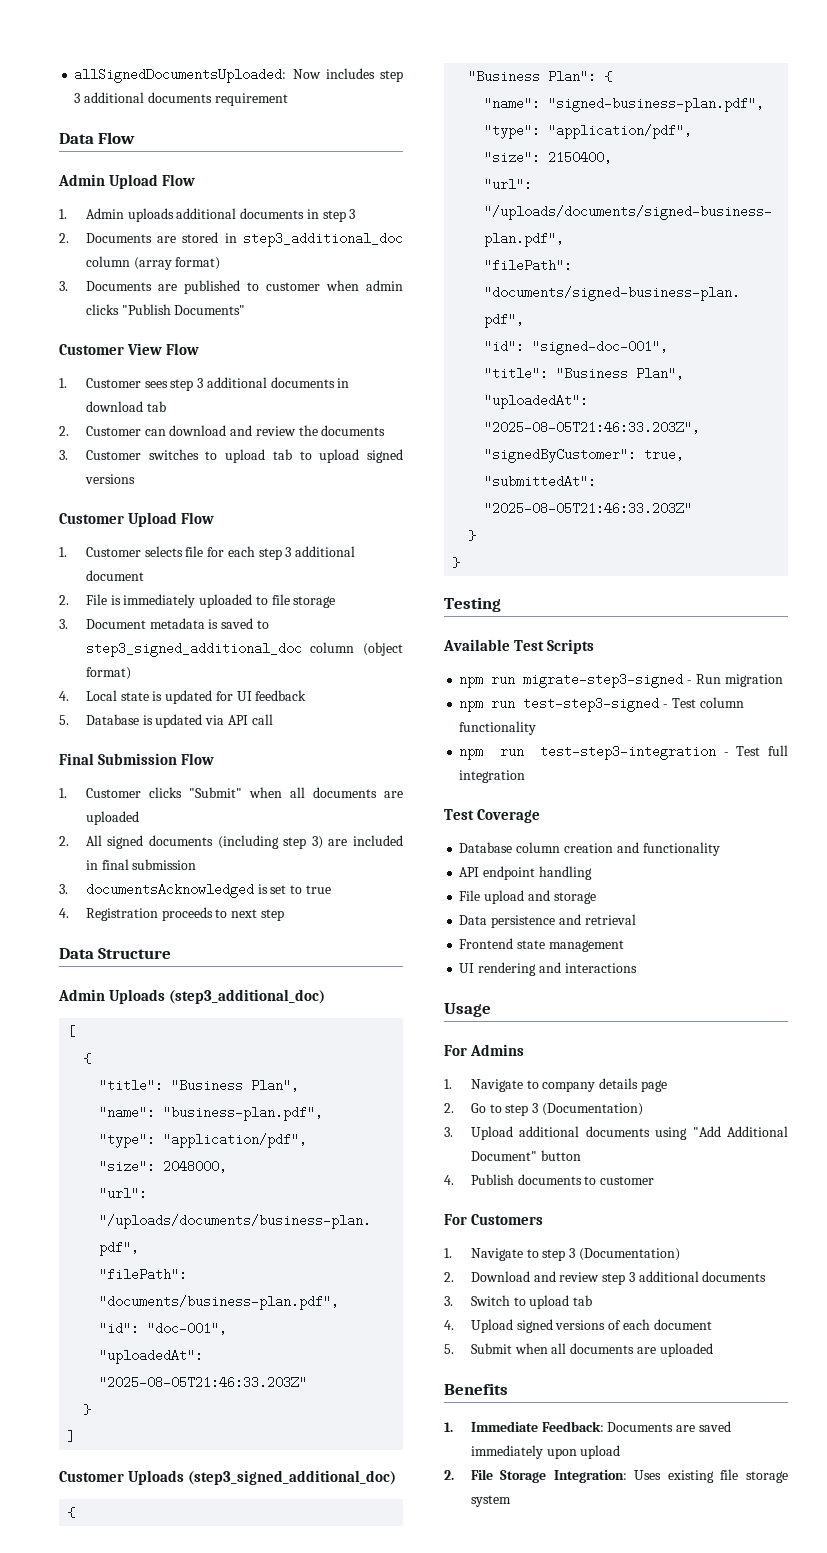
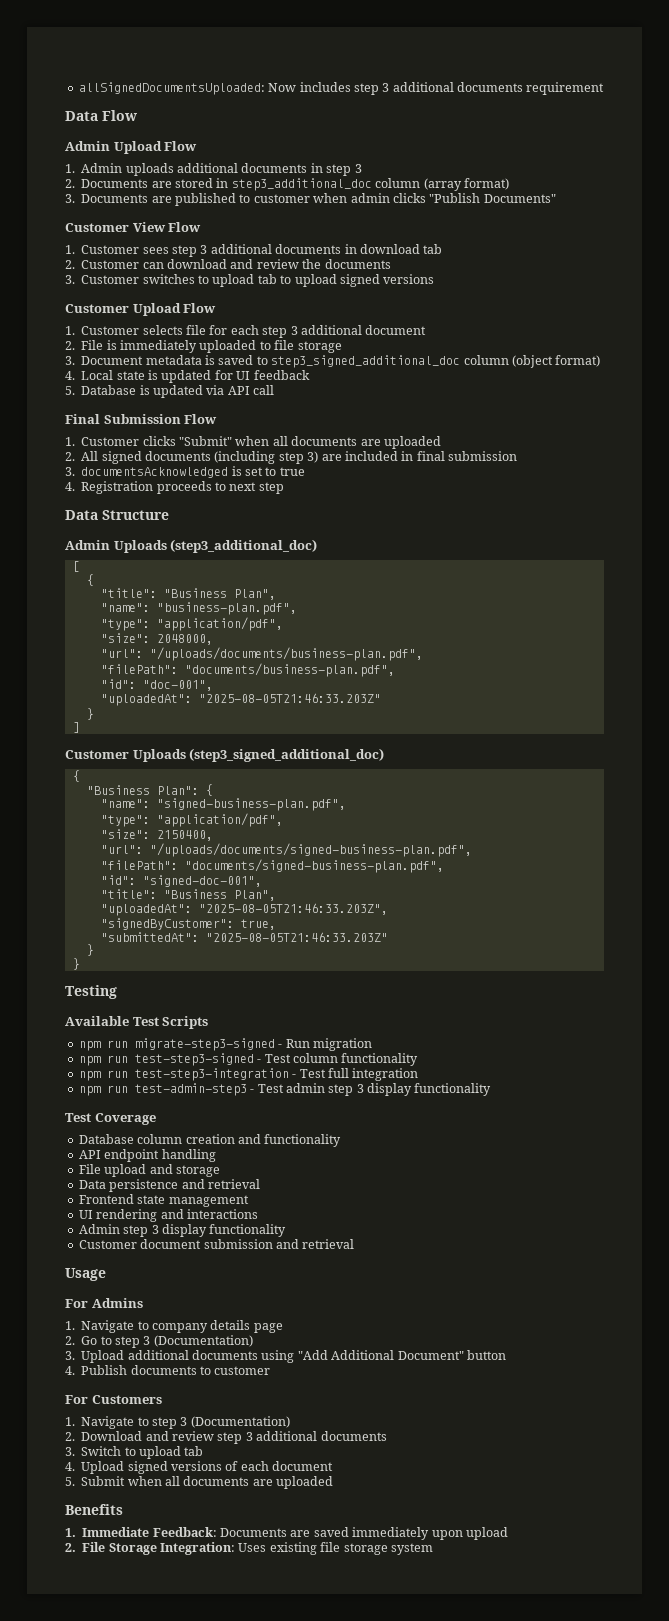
(526, 776) none -> [78,1083,492,1096] // npm run test-admin-step3 - Test admin step 3 display functionality
(637, 968) none -> [78,1224,287,1237] [78,1239,355,1249] // Admin step 3 display functionality // Customer document submission and retrieval

